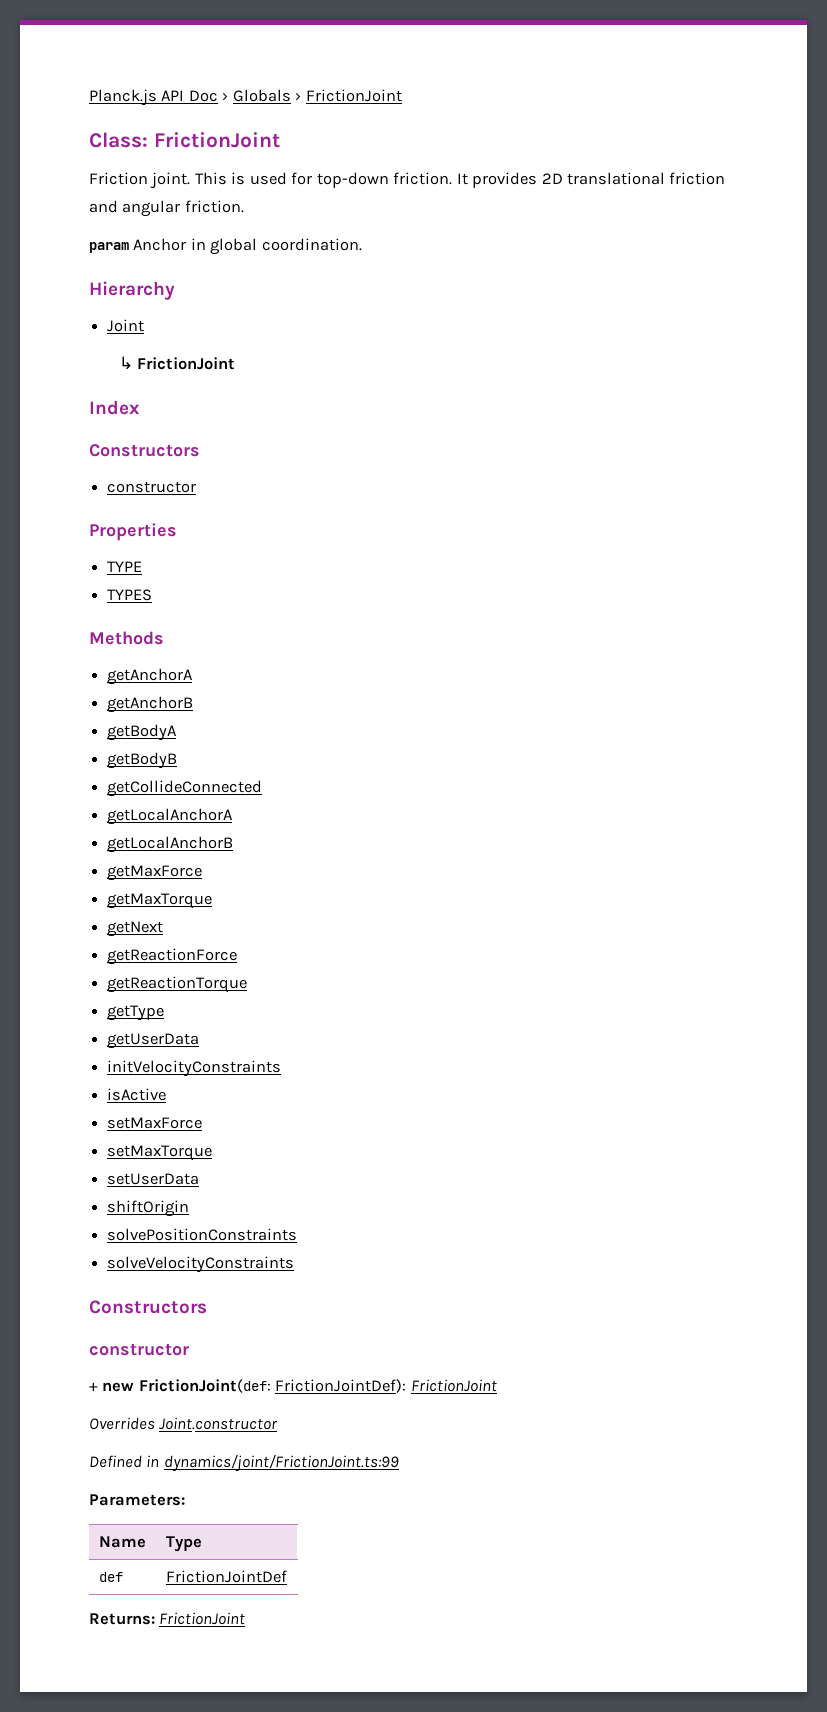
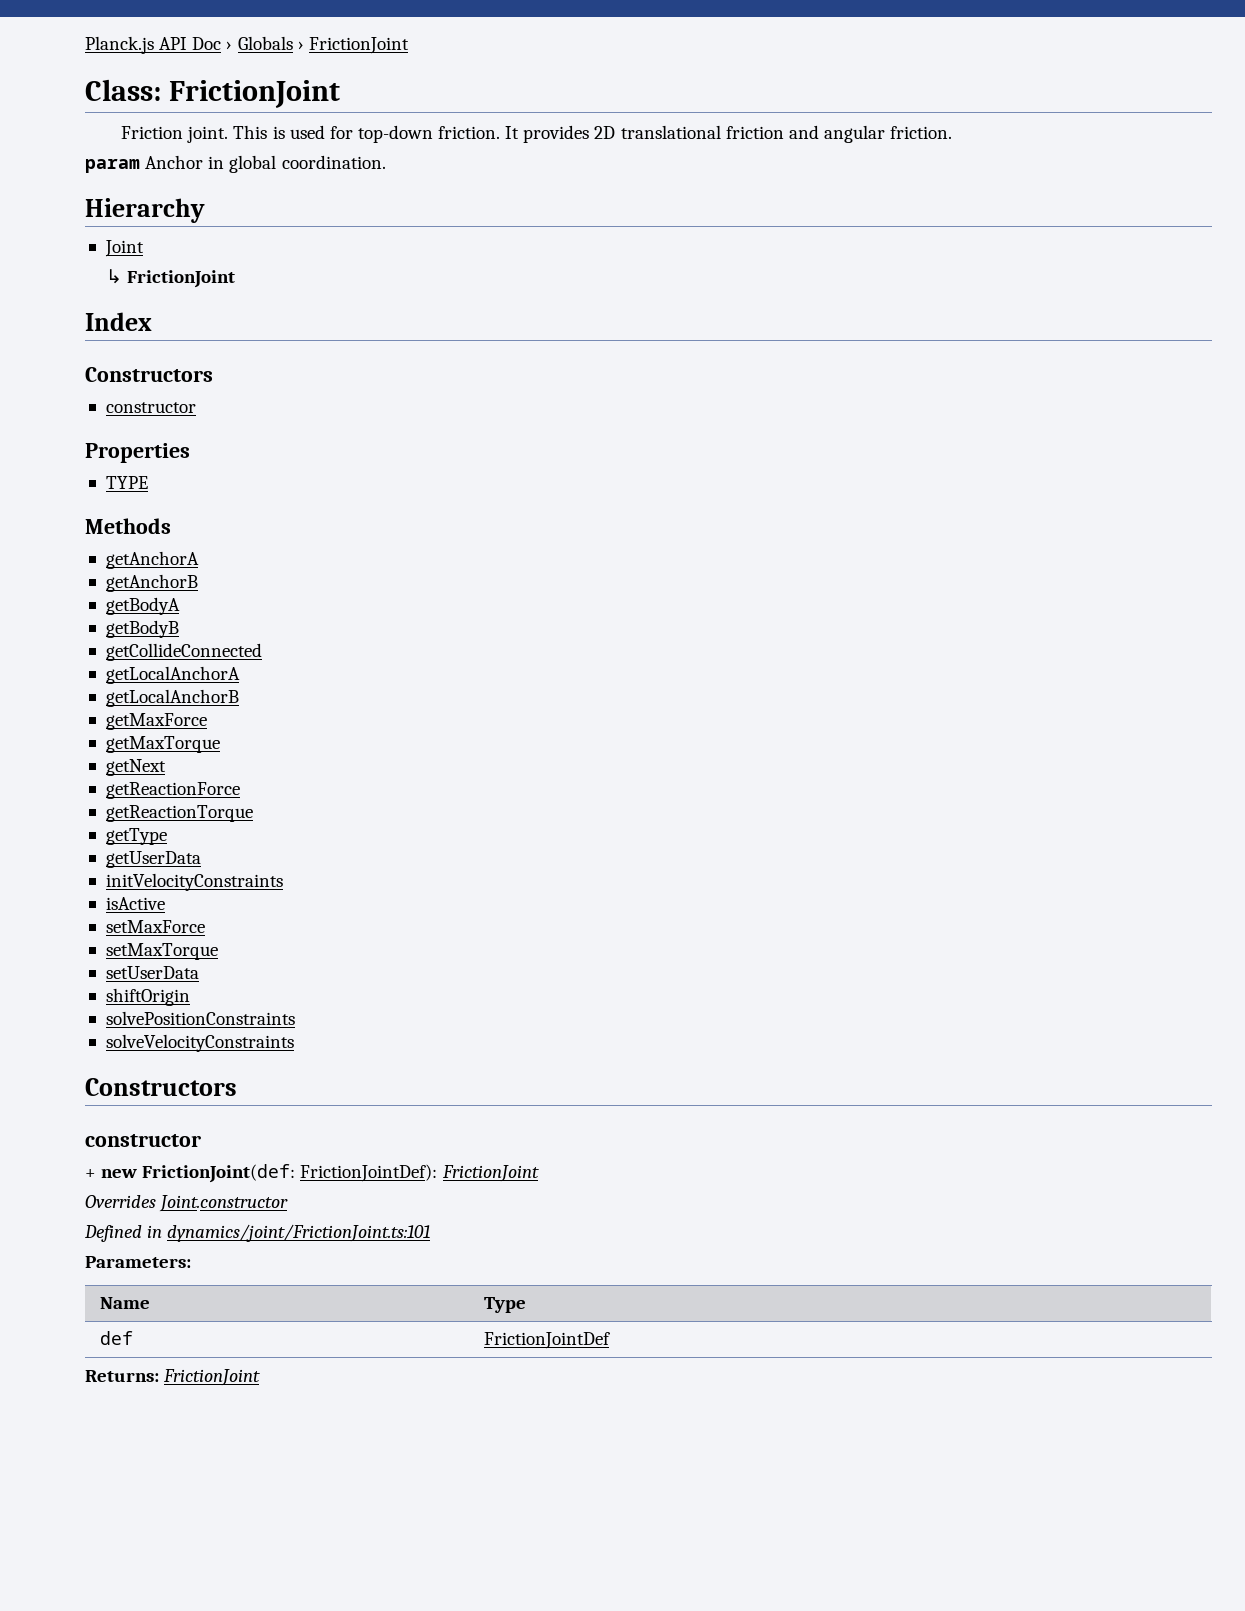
[107,589,153,601] // TYPES -> (148, 482) none
[163,1454,399,1472] dynamics/joint/FrictionJoint.ts:99 -> [167,1224,431,1242] dynamics/joint/FrictionJoint.ts:101

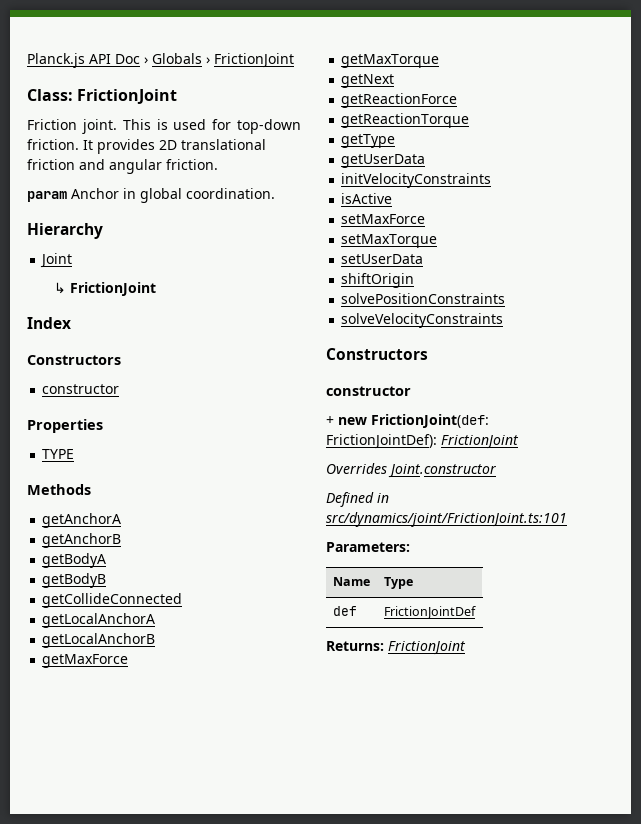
[167,1224,431,1242] dynamics/joint/FrictionJoint.ts:101 -> [326,512,567,527] src/dynamics/joint/FrictionJoint.ts:101

